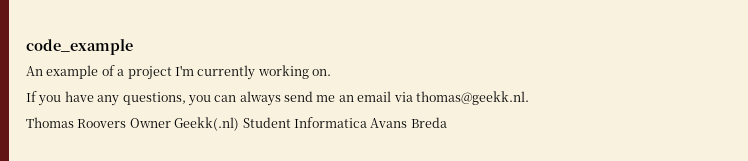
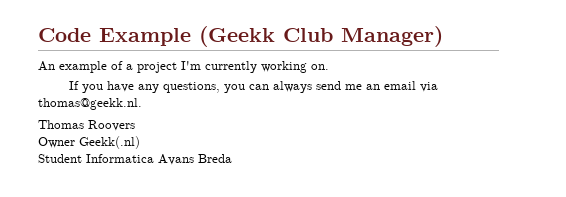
[26,39,133,55] code_example -> [38,26,443,47] Code Example (Geekk Club Manager)
(127, 123) none -> (135, 125) //
(240, 124) none -> (140, 142) //

